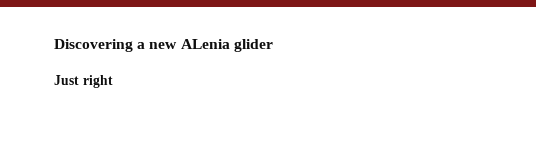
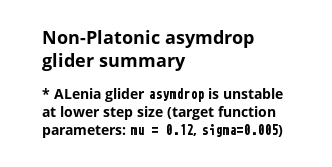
[54,39,273,52] [54,75,113,88] Discovering a new ALenia glider // Just right -> [42,30,254,48] [42,53,186,71] [42,88,283,102] [42,106,276,120] [42,124,283,138] Non-Platonic asymdrop glider summary // * ALenia glider asymdrop is unstable at lower step size (target function parameters: mu = 0.12, sigma=0.005)

